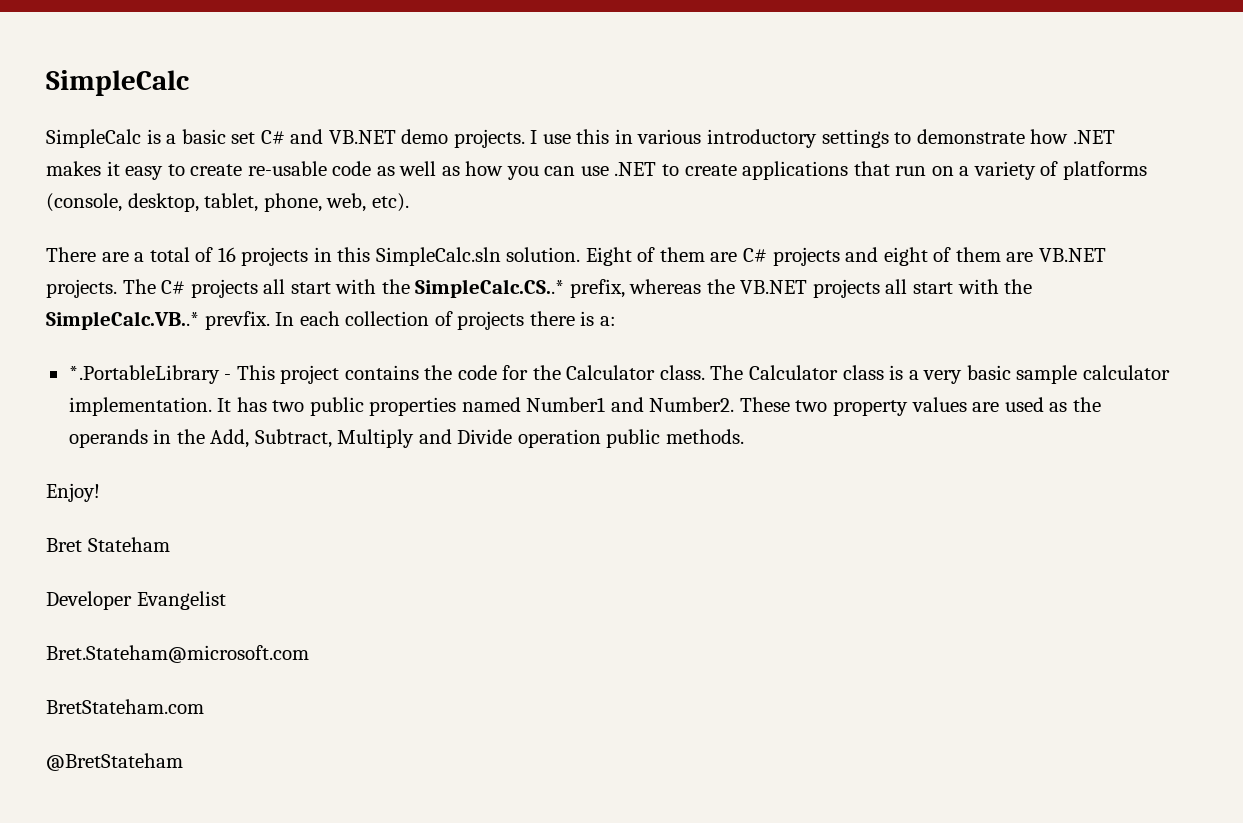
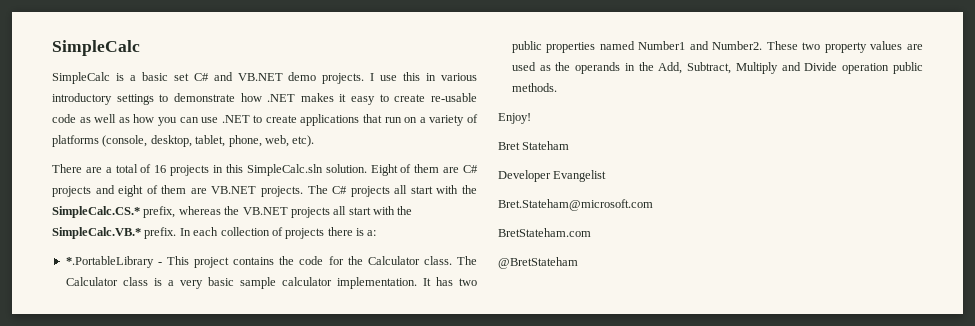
[415,279,565,298] SimpleCalc.CS..* -> [52,206,140,218] SimpleCalc.CS.*
[46,311,270,330] SimpleCalc.VB..* prevfix. -> [52,227,177,239] SimpleCalc.VB.* prefix.

